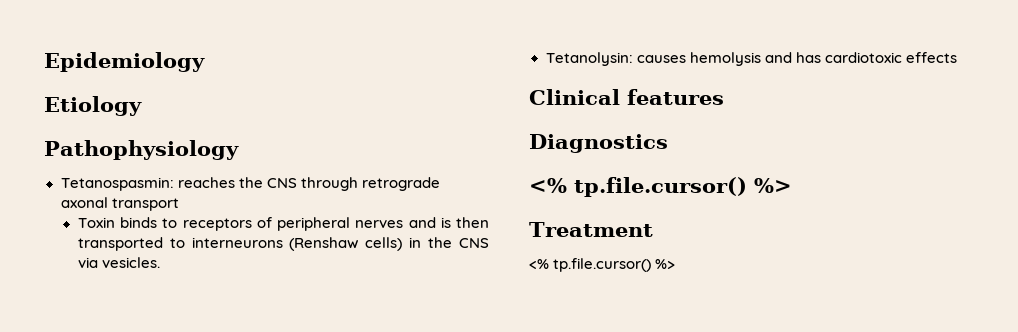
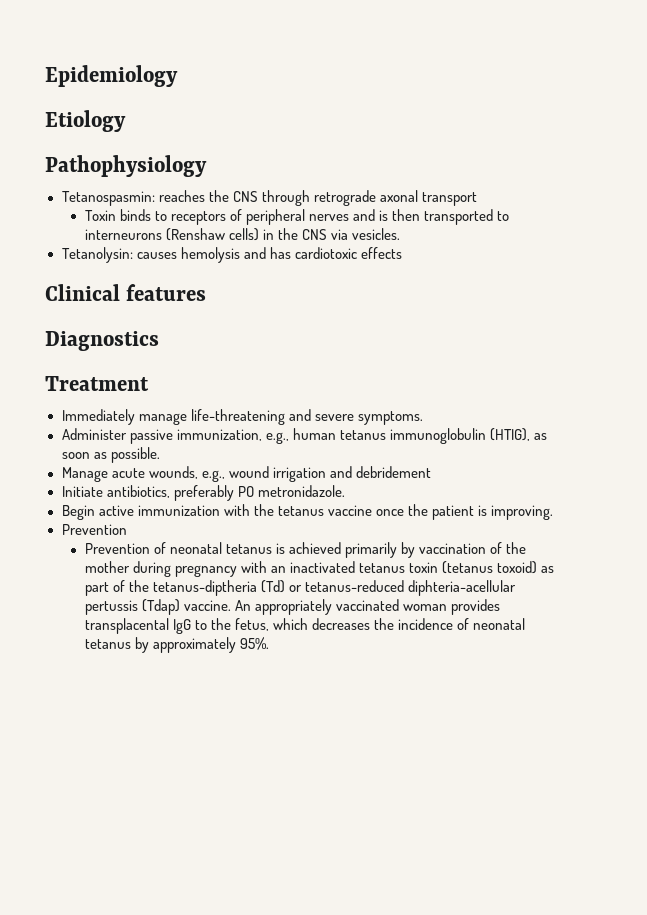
[529,177,792,197] [529,222,653,237] [529,258,676,272] <% tp.file.cursor() %> // Treatment // <% tp.file.cursor() %> -> [45,376,149,391] [61,409,423,425] [61,428,547,444] [61,447,160,463] [61,466,431,482] [61,485,345,501] [61,504,554,520] [61,524,127,535] [84,542,527,558] [84,561,555,577] [84,580,516,596] [84,599,500,615] [84,618,526,634] [84,637,269,653] Treatment // Immediately manage life-threatening and severe symptoms. // Administer passive immunization, e.g., human tetanus immunoglobulin (HTIG), as soon as possible. // Manage acute wounds, e.g., wound irrigation and debridement // Initiate antibiotics, preferably PO metronidazole. // Begin active immunization with the tetanus vaccine once the patient is improving. // Prevention // Prevention of neonatal tetanus is achieved primarily by vaccination of the mother during pregnancy with an inactivated tetanus toxin (tetanus toxoid) as part of the tetanus-diptheria (Td) or tetanus-reduced diphteria-acellular pertussis (Tdap) vaccine. An appropriately vaccinated woman provides transplacental IgG to the fetus, which decreases the incidence of neonatal tetanus by approximately 95%.

